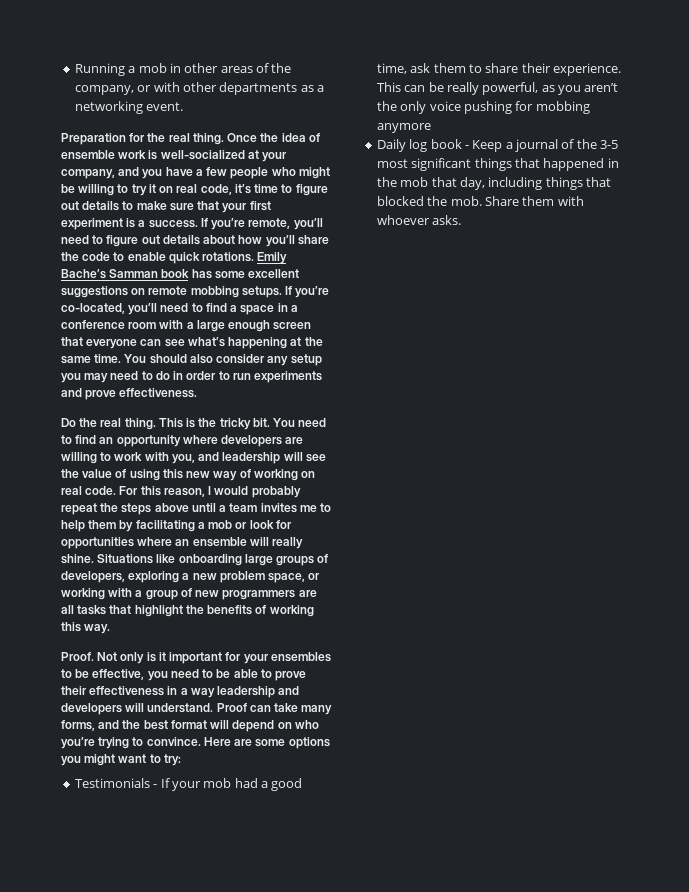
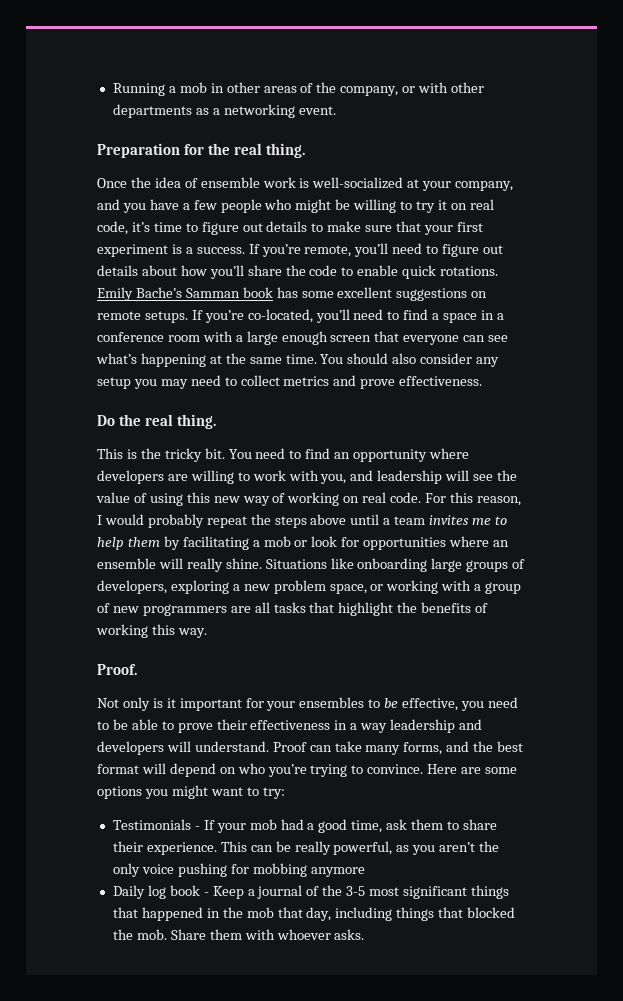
(224, 139) none -> (305, 150) //
[190,286,239,298] mobbing -> (141, 315) none
[155,371,323,383] do in order to run experiments -> [240,375,330,386] collect metrics
(156, 424) none -> (216, 421) //
(94, 656) none -> (137, 669) //

